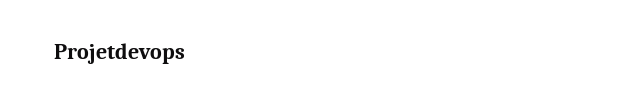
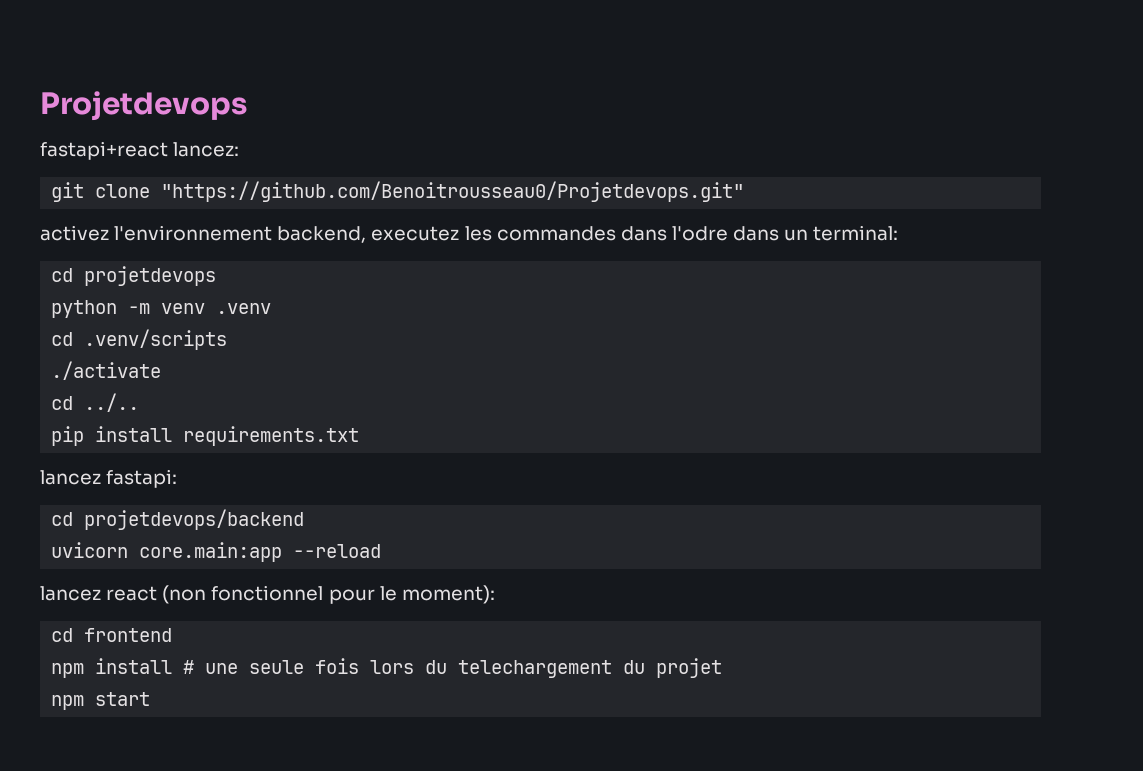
(185, 53) none -> [40,141,240,160] [51,181,745,202] [40,225,899,243] [51,266,217,286] [51,300,272,318] [51,329,228,350] [51,361,162,380] [51,393,140,412] [51,426,360,446] [40,469,178,488] [51,509,305,530] [51,542,382,562] [40,585,495,604] [51,628,173,642] [51,658,723,678] [51,692,151,710] // fastapi+react lancez: // git clone "https://github.com/Benoitrousseau0/Projetdevops.git" // activez l'environnement backend, executez les commandes dans l'odre dans un terminal: // cd projetdevops // python -m venv .venv // cd .venv/scripts // ./activate // cd ../.. // pip install requirements.txt // lancez fastapi: // cd projetdevops/backend // uvicorn core.main:app --reload // lancez react (non fonctionnel pour le moment): // cd frontend // npm install # une seule fois lors du telechargement du projet // npm start

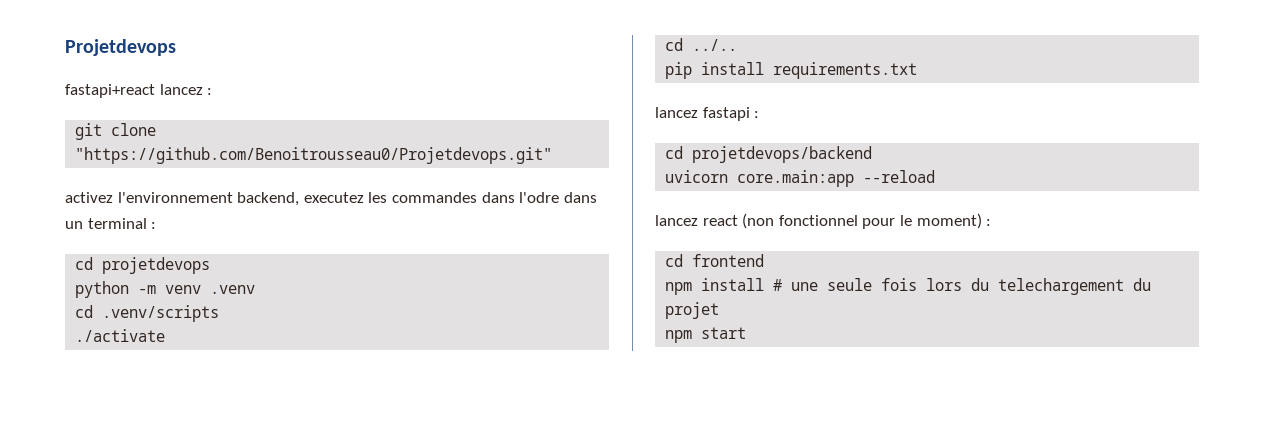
[173,142,240,157] lancez: -> [159,84,213,95] lancez :
[813,225,899,241] terminal: -> [87,218,157,229] terminal :
[106,469,178,488] fastapi: -> [702,107,760,121] fastapi :
[401,585,495,604] moment): -> [916,213,992,229] moment) :

